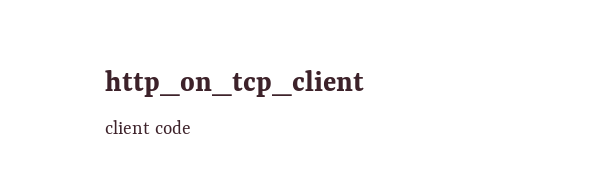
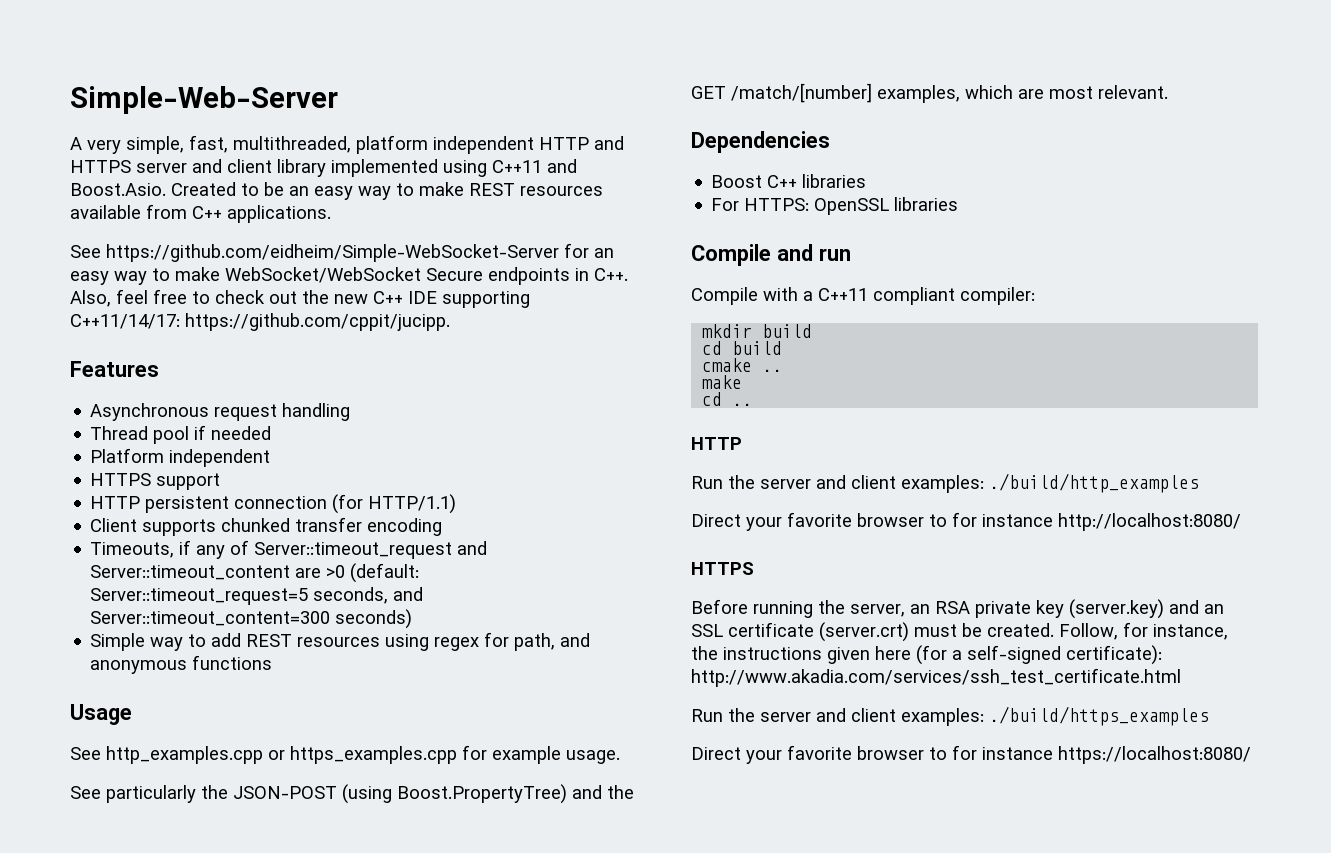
[105,70,364,97] [105,120,192,134] http_on_tcp_client // client code -> [70,86,338,114] [70,135,624,154] [70,159,577,177] [70,182,603,200] [70,204,331,223] [70,243,614,262] [70,267,628,285] [70,289,530,308] [70,313,450,331] [70,361,159,377] [90,403,351,421] [90,425,272,444] [90,448,271,467] [90,473,221,490] [90,494,457,514] [90,517,443,536] [90,540,488,559] [90,563,420,583] [90,587,424,605] [90,609,413,629] [90,632,591,651] [90,655,273,674] [70,704,132,725] [70,745,620,764] [70,784,634,804] [691,83,1168,103] [691,131,830,153] [711,174,867,188] [711,197,959,215] [691,244,851,266] [691,287,1035,305] [702,324,813,338] [702,341,783,355] [702,358,783,372] [702,375,743,389] [702,392,753,406] [691,437,742,450] [691,473,1199,493] [691,512,1241,531] [691,562,754,575] [691,599,1224,619] [691,622,1228,642] [691,645,1162,665] [691,668,1181,687] [691,706,1209,726] [691,745,1251,764] Simple-Web-Server // A very simple, fast, multithreaded, platform independent HTTP and HTTPS server and client library implemented using C++11 and Boost.Asio. Created to be an easy way to make REST resources available from C++ applications. // See https://github.com/eidheim/Simple-WebSocket-Server for an easy way to make WebSocket/WebSocket Secure endpoints in C++. Also, feel free to check out the new C++ IDE supporting C++11/14/17: https://github.com/cppit/jucipp. // Features // Asynchronous request handling // Thread pool if needed // Platform independent // HTTPS support // HTTP persistent connection (for HTTP/1.1) // Client supports chunked transfer encoding // Timeouts, if any of Server::timeout_request and Server::timeout_content are >0 (default: Server::timeout_request=5 seconds, and Server::timeout_content=300 seconds) // Simple way to add REST resources using regex for path, and anonymous functions // Usage // See http_examples.cpp or https_examples.cpp for example usage. // See particularly the JSON-POST (using Boost.PropertyTree) and the GET /match/[number] examples, which are most relevant. // Dependencies // Boost C++ libraries // For HTTPS: OpenSSL libraries // Compile and run // Compile with a C++11 compliant compiler: // mkdir build // cd build // cmake .. // make // cd .. // HTTP // Run the server and client examples: ./build/http_examples // Direct your favorite browser to for instance http://localhost:8080/ // HTTPS // Before running the server, an RSA private key (server.key) and an SSL certificate (server.crt) must be created. Follow, for instance, the instructions given here (for a self-signed certificate): http://www.akadia.com/services/ssh_test_certificate.html // Run the server and client examples: ./build/https_examples // Direct your favorite browser to for instance https://localhost:8080/

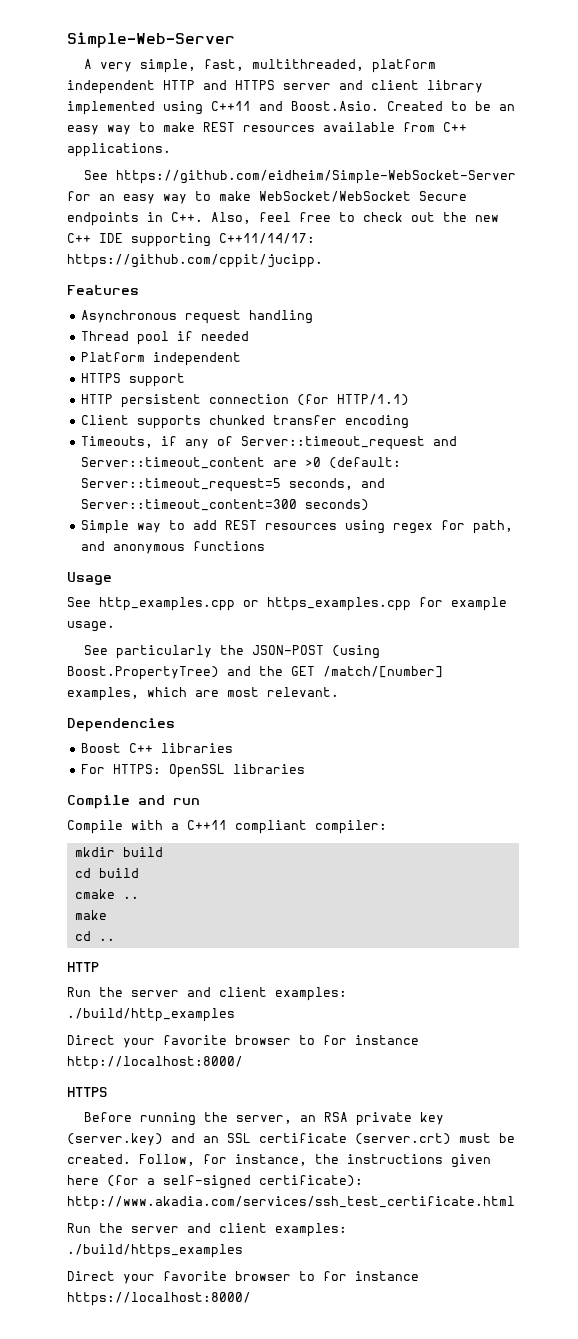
[1058,513,1241,531] http://localhost:8080/ -> [67,1056,243,1070] http://localhost:8000/
[1058,746,1251,764] https://localhost:8080/ -> [67,1292,251,1306] https://localhost:8000/

